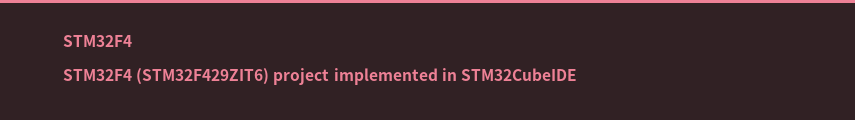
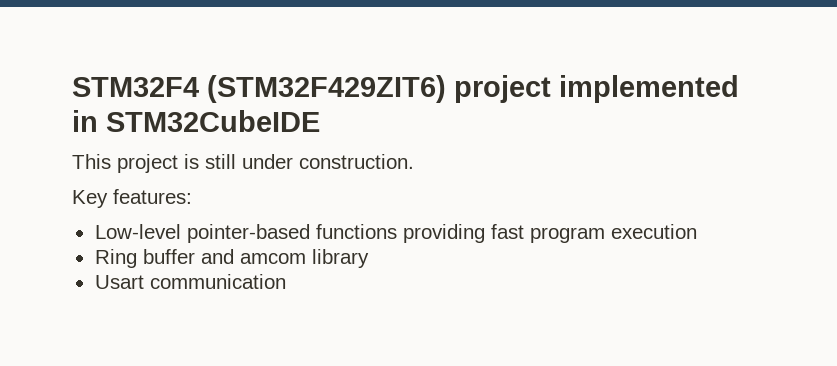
[63,35,132,47] [63,69,132,81] STM32F4 // STM32F4 -> [72,77,199,97] STM32F4
(577, 74) none -> [72,154,414,173] [72,189,192,208] [94,224,697,243] [94,249,369,268] [94,274,286,289] // This project is still under construction. // Key features: // Low-level pointer-based functions providing fast program execution // Ring buffer and amcom library // Usart communication

